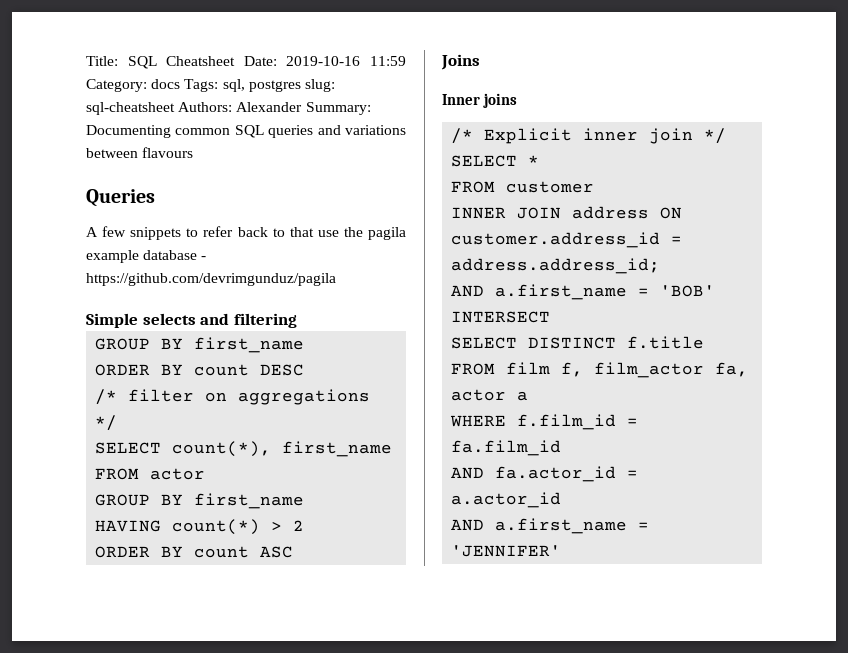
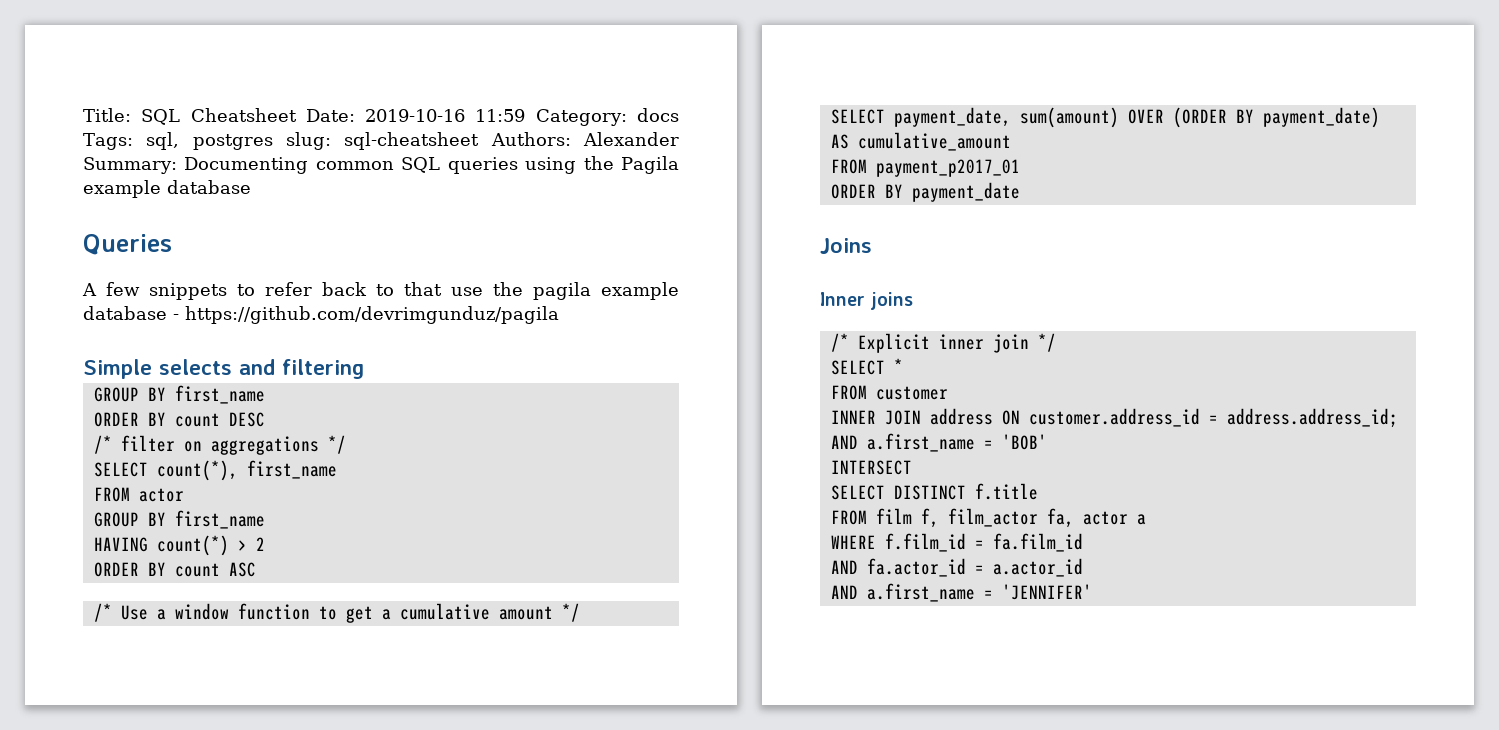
[317,125,406,135] [86,147,194,158] and variations between flavours -> [525,156,680,174] [83,180,251,198] using the Pagila example database
(294, 552) none -> [93,603,580,623] [830,107,1380,128] [830,132,1011,151] [830,159,1020,177] [830,182,1020,202] // /* Use a window function to get a cumulative amount */ // SELECT payment_date, sum(amount) OVER (ORDER BY payment_date) AS cumulative_amount // FROM payment_p2017_01 // ORDER BY payment_date

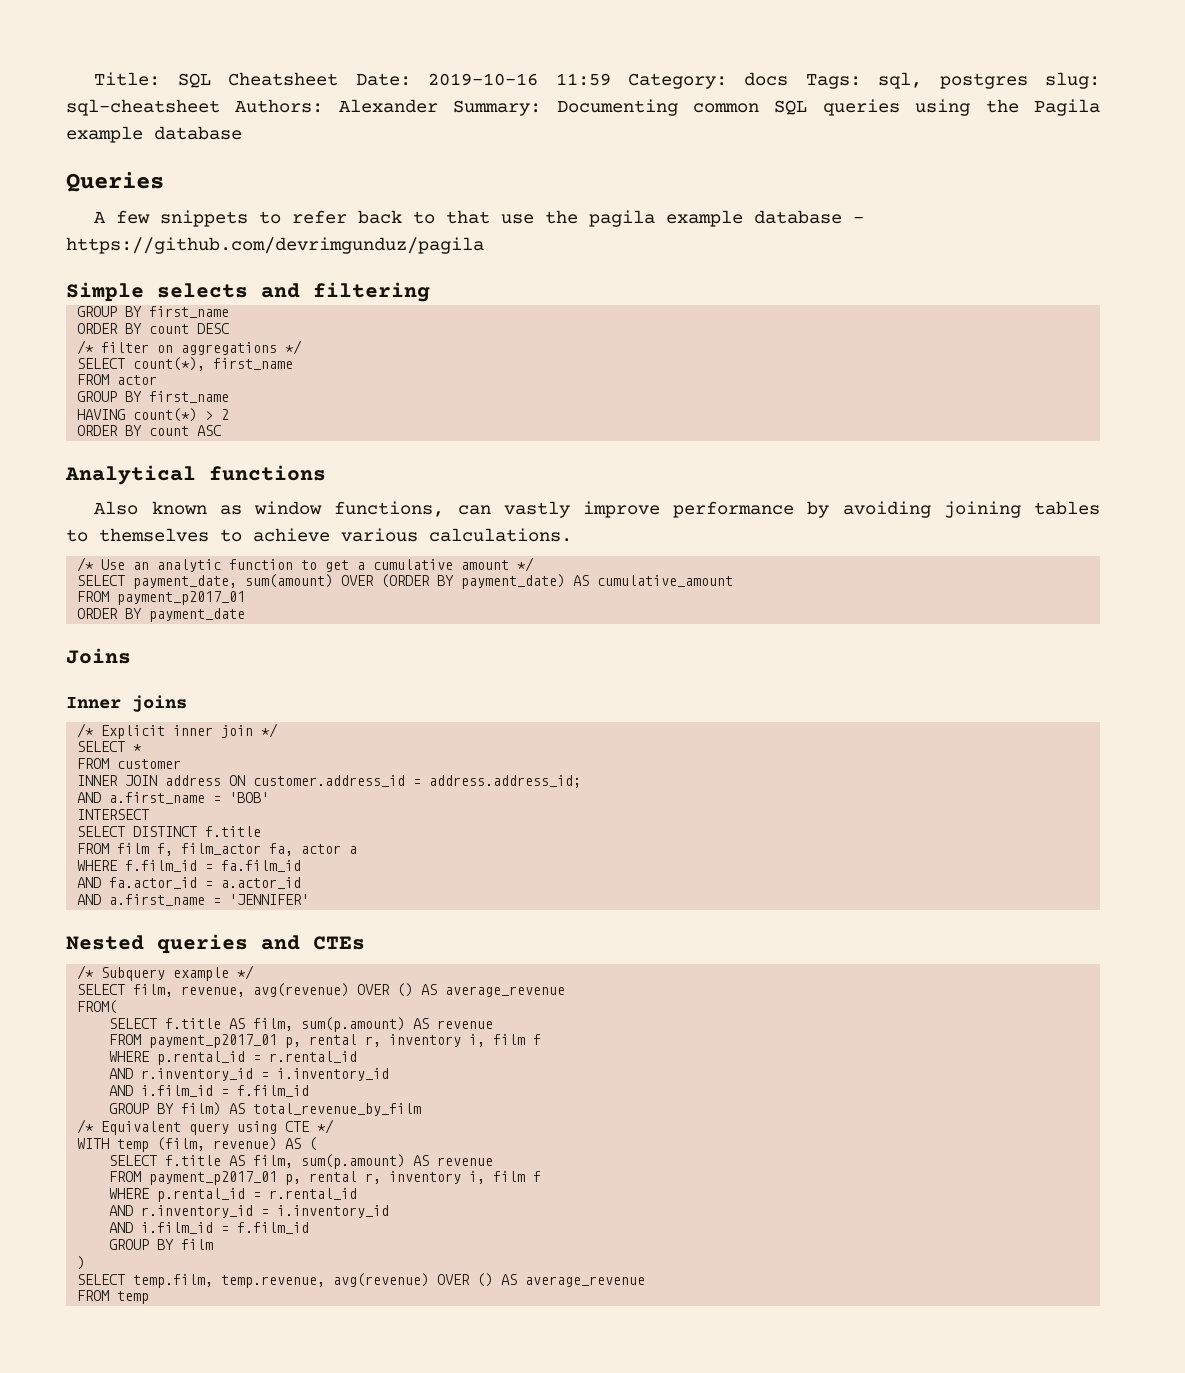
(256, 569) none -> [65,465,326,485] [94,501,1101,518] [66,528,572,542] // Analytical functions // Also known as window functions, can vastly improve performance by avoiding joining tables to themselves to achieve various calculations.
[156,603,229,620] a window -> [133,559,222,572] an analytic
(1092, 592) none -> [66,934,365,954] [77,965,255,981] [77,983,566,997] [77,1000,118,1014] [109,1017,494,1032] [109,1034,542,1048] [109,1051,358,1065] [109,1068,390,1081] [109,1085,310,1097] [109,1102,422,1116] [77,1119,335,1135] [77,1137,318,1152] [109,1154,494,1169] [109,1171,542,1185] [109,1188,358,1202] [109,1205,390,1218] [109,1222,310,1234] [109,1239,214,1250] [77,1256,86,1270] [77,1273,646,1288] [77,1290,150,1304] // Nested queries and CTEs // /* Subquery example */ // SELECT film, revenue, avg(revenue) OVER () AS average_revenue // FROM( // SELECT f.title AS film, sum(p.amount) AS revenue // FROM payment_p2017_01 p, rental r, inventory i, film f // WHERE p.rental_id = r.rental_id // AND r.inventory_id = i.inventory_id // AND i.film_id = f.film_id // GROUP BY film) AS total_revenue_by_film // /* Equivalent query using CTE */ // WITH temp (film, revenue) AS ( // SELECT f.title AS film, sum(p.amount) AS revenue // FROM payment_p2017_01 p, rental r, inventory i, film f // WHERE p.rental_id = r.rental_id // AND r.inventory_id = i.inventory_id // AND i.film_id = f.film_id // GROUP BY film // ) // SELECT temp.film, temp.revenue, avg(revenue) OVER () AS average_revenue // FROM temp

